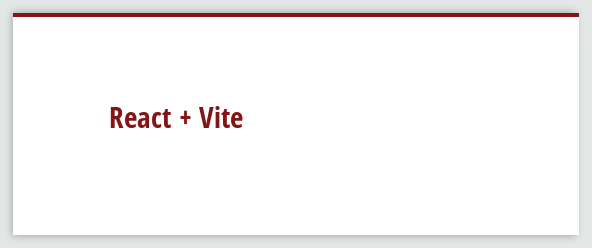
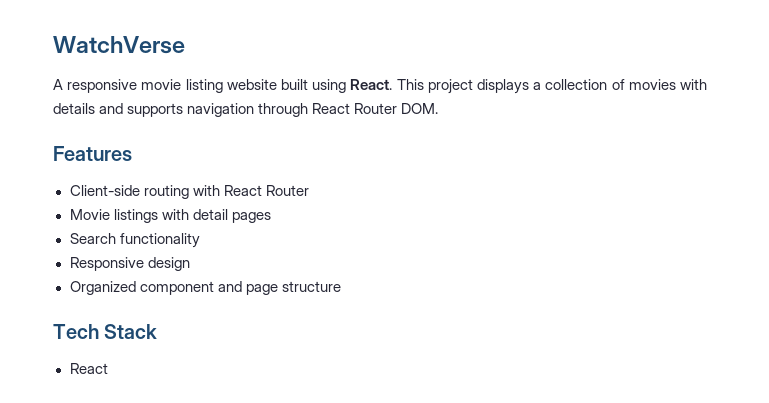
[109,106,244,128] React + Vite -> [53,36,185,54] [53,79,707,94] [53,103,439,117] [53,146,132,161] [69,185,309,199] [69,209,271,223] [69,233,200,248] [69,257,190,271] [69,281,341,295] [53,324,158,339] [69,363,108,374] WatchVerse // A responsive movie listing website built using React. This project displays a collection of movies with details and supports navigation through React Router DOM. // Features // Client-side routing with React Router // Movie listings with detail pages // Search functionality // Responsive design // Organized component and page structure // Tech Stack // React

